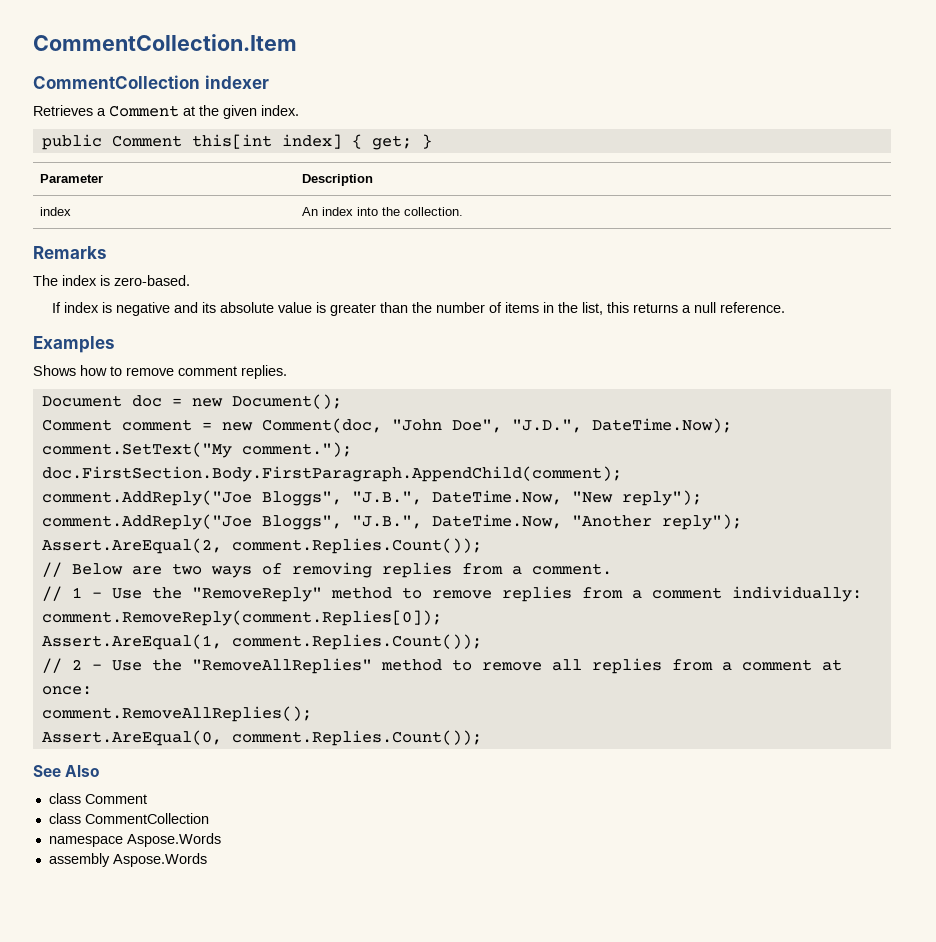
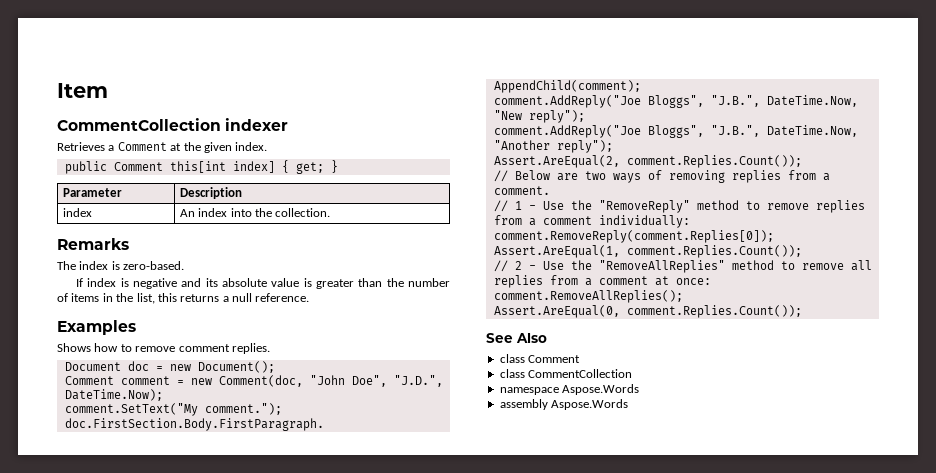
[33,34,297,51] CommentCollection.Item -> [57,83,108,98] Item

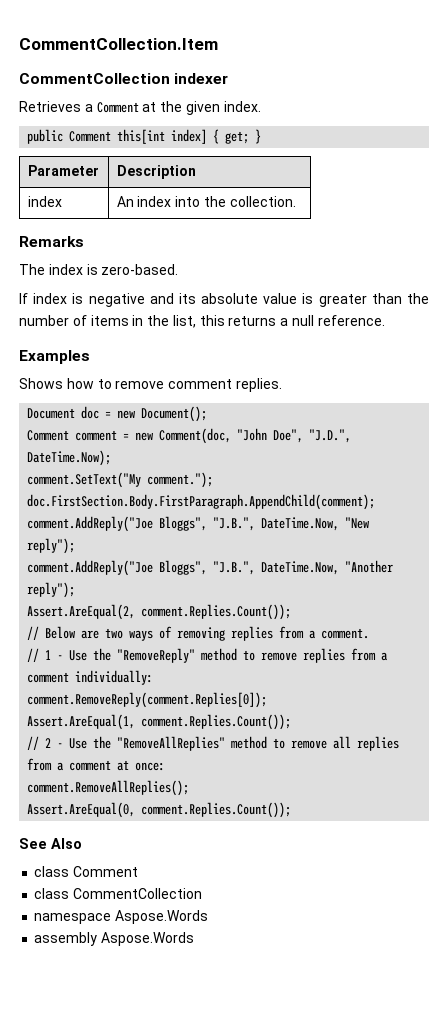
[57,83,108,98] Item -> [19,38,218,50] CommentCollection.Item

